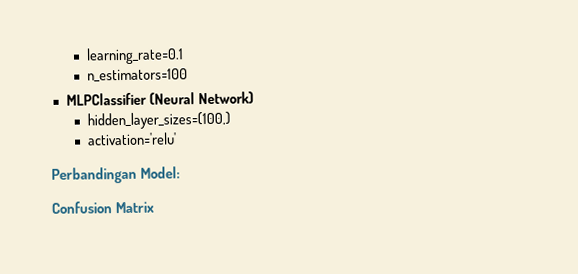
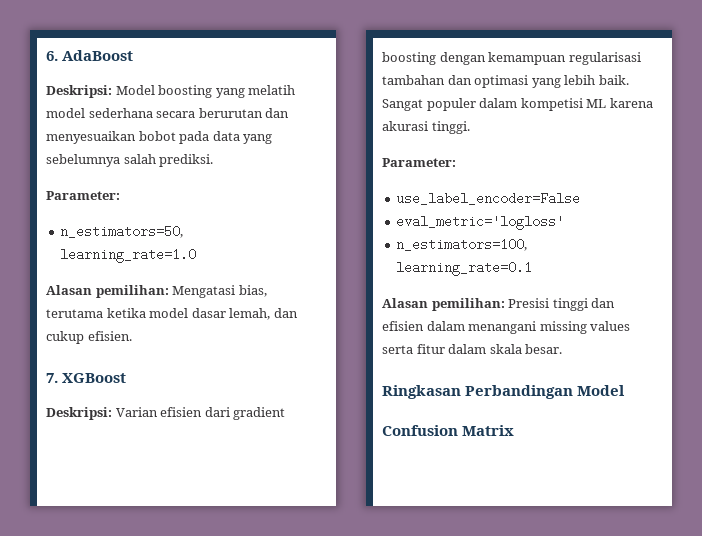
[85,47,184,65] [86,68,188,83] [65,91,254,106] [86,111,231,130] [86,132,177,146] [51,166,181,184] learning_rate=0.1 // n_estimators=100 // MLPClassifier (Neural Network) // hidden_layer_sizes=(100,) // activation='relu' // Perbandingan Model: -> [46,50,134,61] [46,85,296,98] [46,108,290,118] [46,131,273,144] [46,154,214,167] [46,191,120,200] [60,225,184,238] [60,248,197,263] [46,285,267,298] [46,308,298,320] [46,331,132,344] [46,373,127,383] [46,407,286,420] [382,52,641,65] [382,75,629,88] [382,98,653,111] [382,121,470,134] [382,158,456,167] [396,192,581,205] [396,215,565,230] [396,238,528,251] [396,261,533,276] [382,298,616,311] [382,321,631,334] [382,344,563,354] [382,385,626,399] 6. AdaBoost // Deskripsi: Model boosting yang melatih model sederhana secara berurutan dan menyesuaikan bobot pada data yang sebelumnya salah prediksi. // Parameter: // n_estimators=50, learning_rate=1.0 // Alasan pemilihan: Mengatasi bias, terutama ketika model dasar lemah, dan cukup efisien. // 7. XGBoost // Deskripsi: Varian efisien dari gradient boosting dengan kemampuan regularisasi tambahan dan optimasi yang lebih baik. Sangat populer dalam kompetisi ML karena akurasi tinggi. // Parameter: // use_label_encoder=False // eval_metric='logloss' // n_estimators=100, learning_rate=0.1 // Alasan pemilihan: Presisi tinggi dan efisien dalam menangani missing values serta fitur dalam skala besar. // Ringkasan Perbandingan Model

